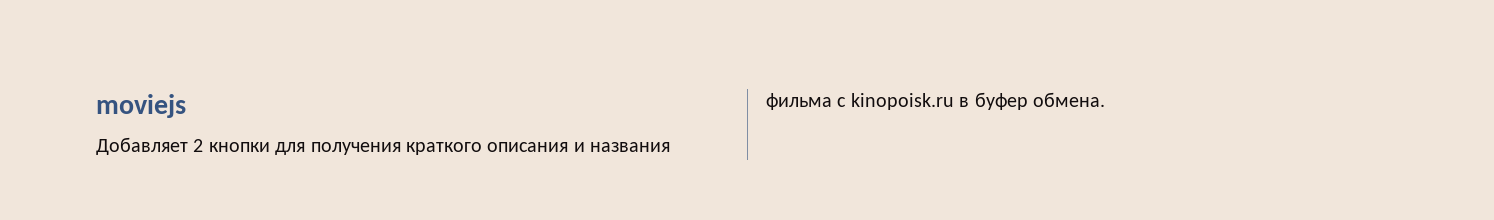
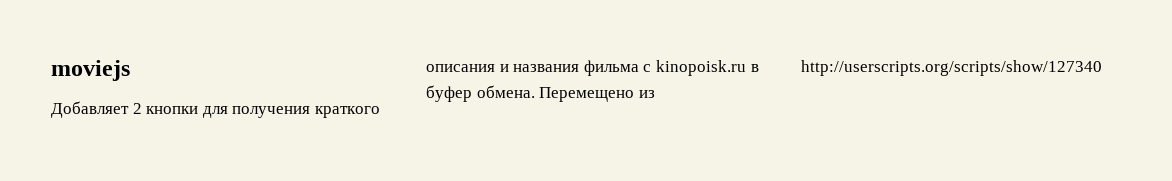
(1105, 99) none -> [539,87,655,102] [801,60,1102,76] Перемещено из http://userscripts.org/scripts/show/127340

